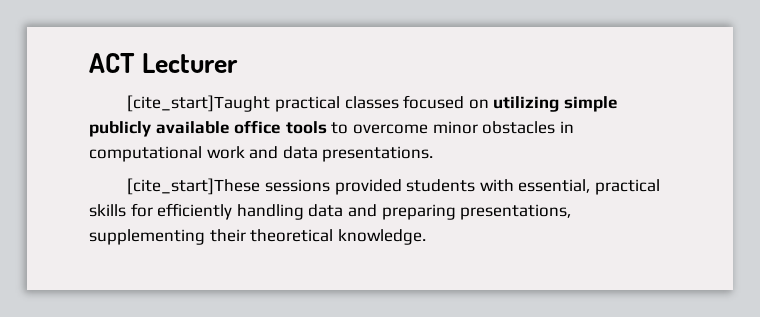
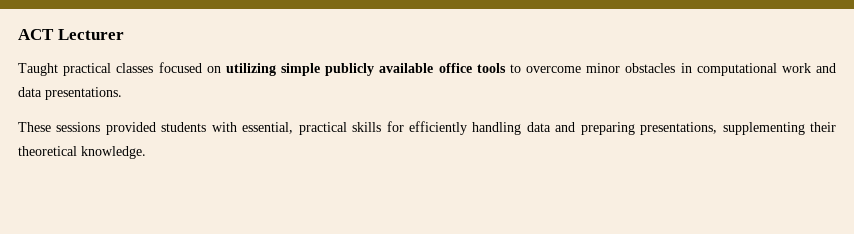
[127,95,271,112] [cite_start]Taught -> [18,63,58,76] Taught
[127,178,261,195] [cite_start]These -> [18,122,51,132] These

